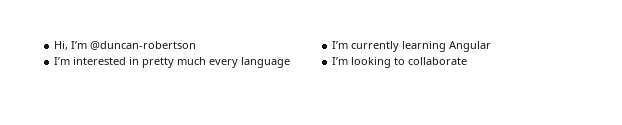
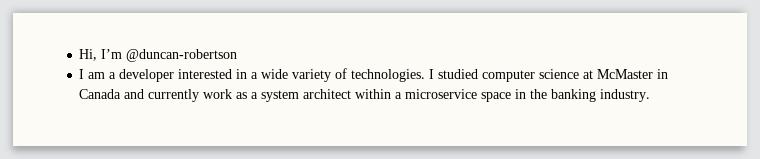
[54,57,291,68] [332,41,492,52] [332,57,468,68] I’m interested in pretty much every language // I’m currently learning Angular // I’m looking to collaborate -> [79,68,669,82] [79,89,651,102] I am a developer interested in a wide variety of technologies. I studied computer science at McMaster in Canada and currently work as a system architect within a microservice space in the banking industry.

